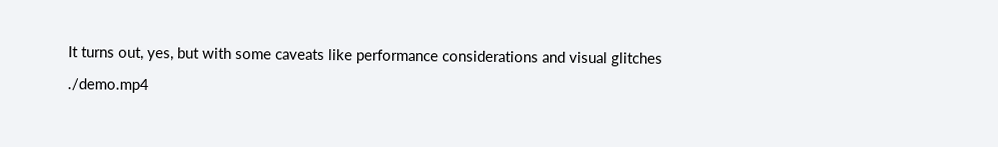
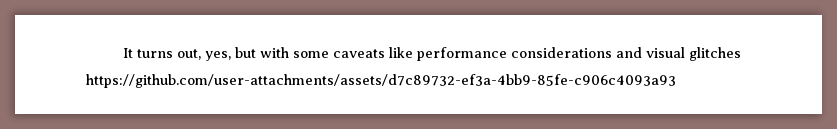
[67,78,149,94] ./demo.mp4 -> [86,74,676,88] https://github.com/user-attachments/assets/d7c89732-ef3a-4bb9-85fe-c906c4093a93

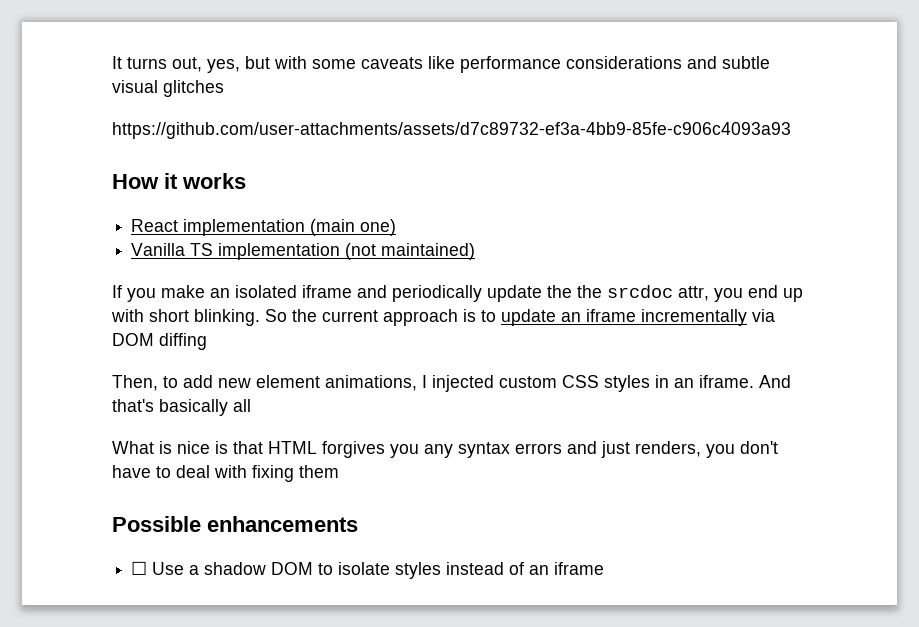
(643, 52) none -> [722,56,770,69] subtle
(676, 81) none -> [112,173,246,189] [131,219,397,236] [131,243,476,260] [112,285,803,302] [111,309,775,326] [112,333,207,350] [112,375,791,392] [112,399,251,416] [112,441,778,458] [112,465,339,482] [112,516,358,532] [131,561,605,579] // How it works // React implementation (main one) // Vanilla TS implementation (not maintained) // If you make an isolated iframe and periodically update the the srcdoc attr, you end up with short blinking. So the current approach is to update an iframe incrementally via DOM diffing // Then, to add new element animations, I injected custom CSS styles in an iframe. And that's basically all // What is nice is that HTML forgives you any syntax errors and just renders, you don't have to deal with fixing them // Possible enhancements // ☐ Use a shadow DOM to isolate styles instead of an iframe

